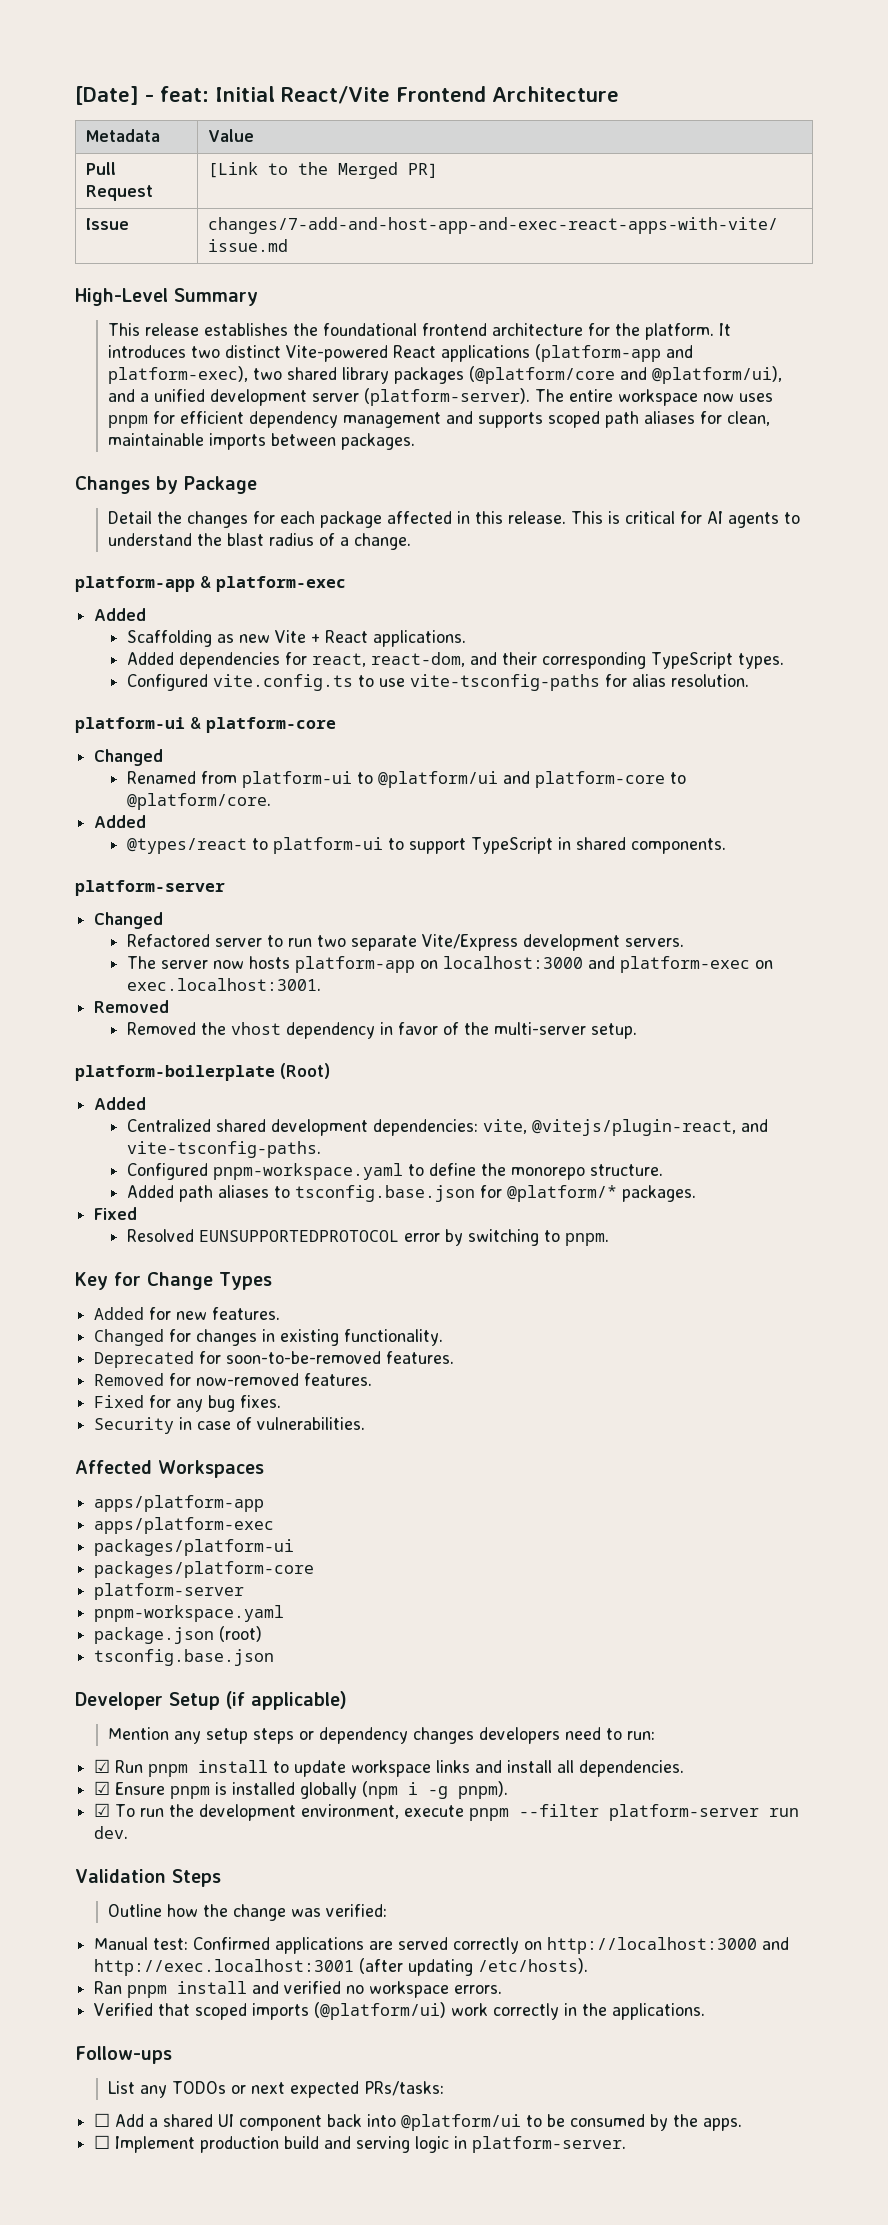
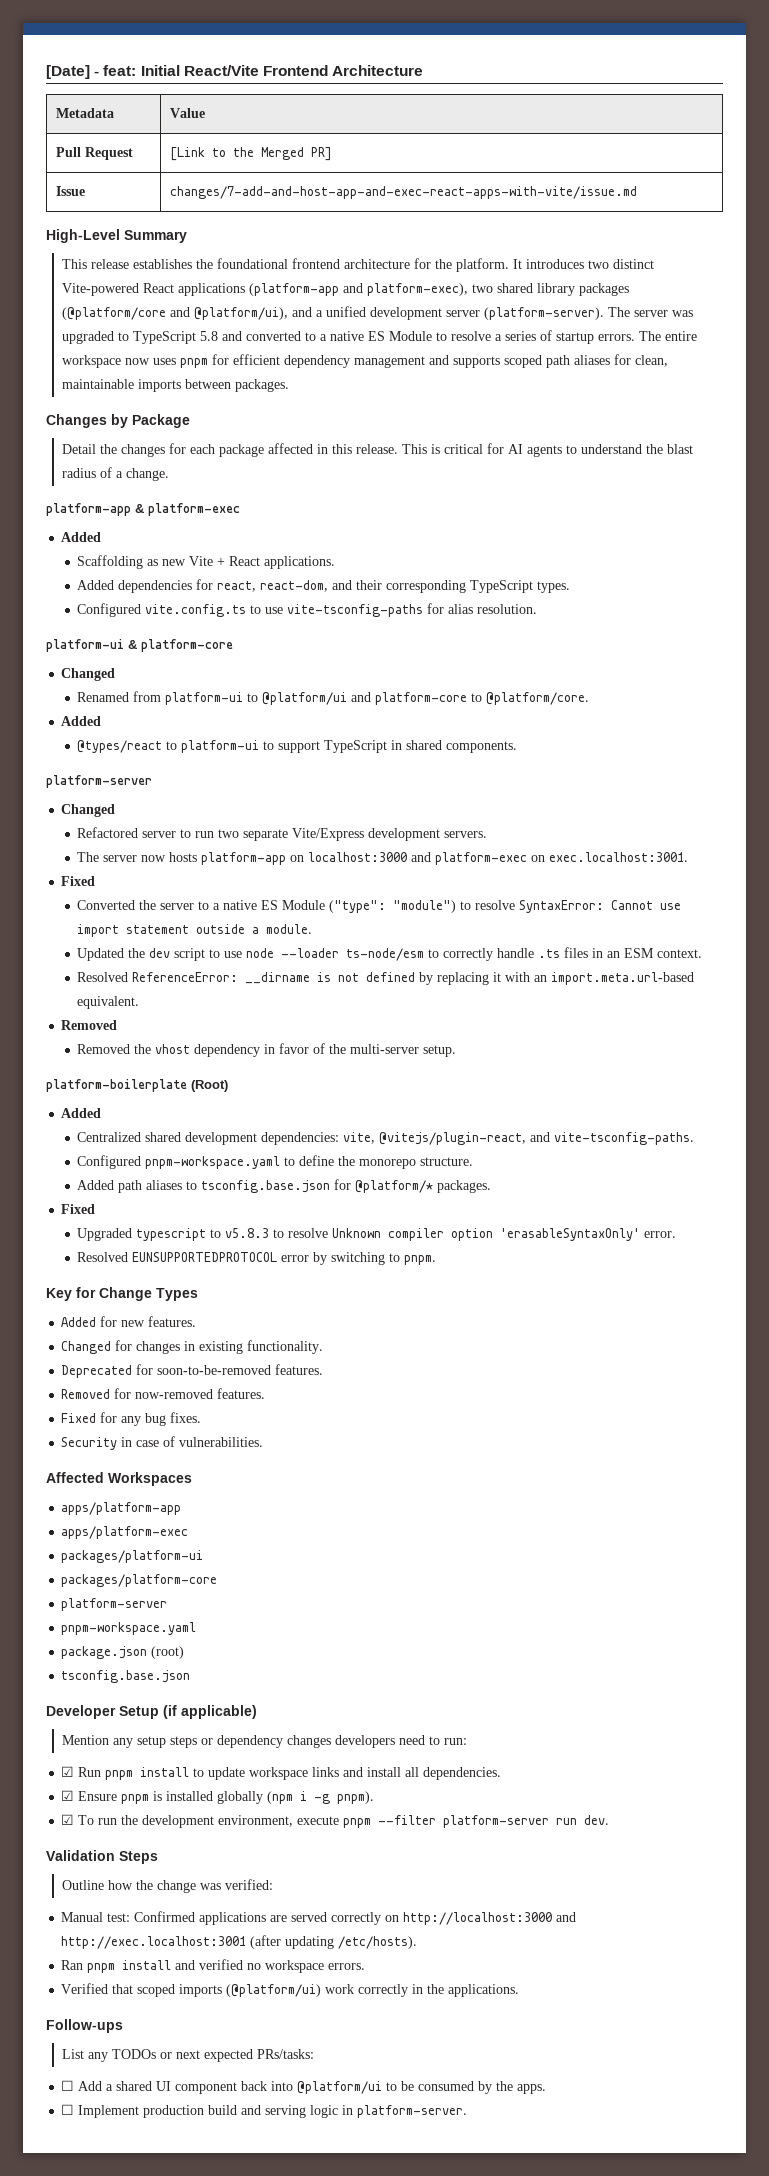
(564, 395) none -> [633,310,693,317] [61,330,661,344] server was upgraded to TypeScript 5.8 and converted to a native ES Module to resolve a series of startup errors. The
(322, 984) none -> [61,876,96,886] [77,900,682,913] [77,924,313,937] [77,947,703,961] [77,972,695,985] [77,996,140,1009] // Fixed // Converted the server to a native ES Module ("type": "module") to resolve SyntaxError: Cannot use import statement outside a module. // Updated the dev script to use node --loader ts-node/esm to correctly handle .ts files in an ESM context. // Resolved ReferenceError: __dirname is not defined by replacing it with an import.meta.url-based equivalent.
(138, 1213) none -> [77,1228,677,1241] // Upgraded typescript to v5.8.3 to resolve Unknown compiler option 'erasableSyntaxOnly' error.

